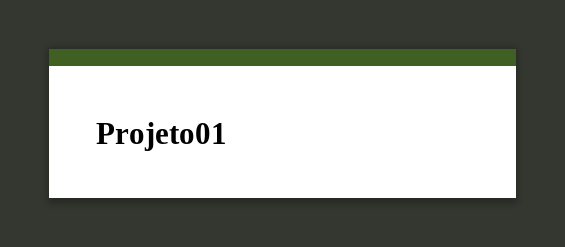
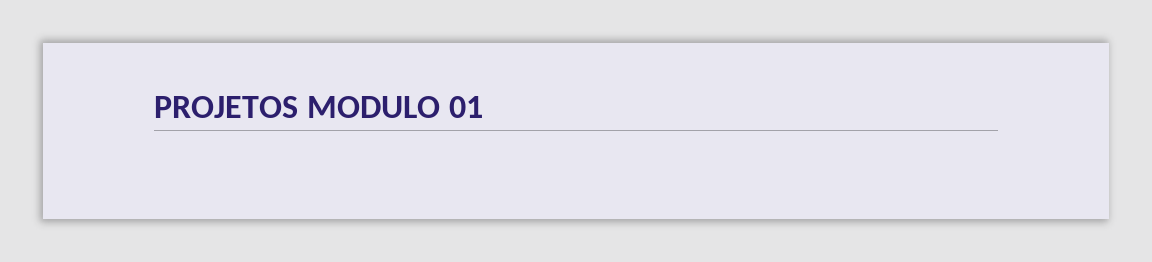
[96,122,227,151] Projeto01 -> [154,96,484,118] PROJETOS MODULO 01

